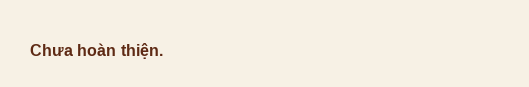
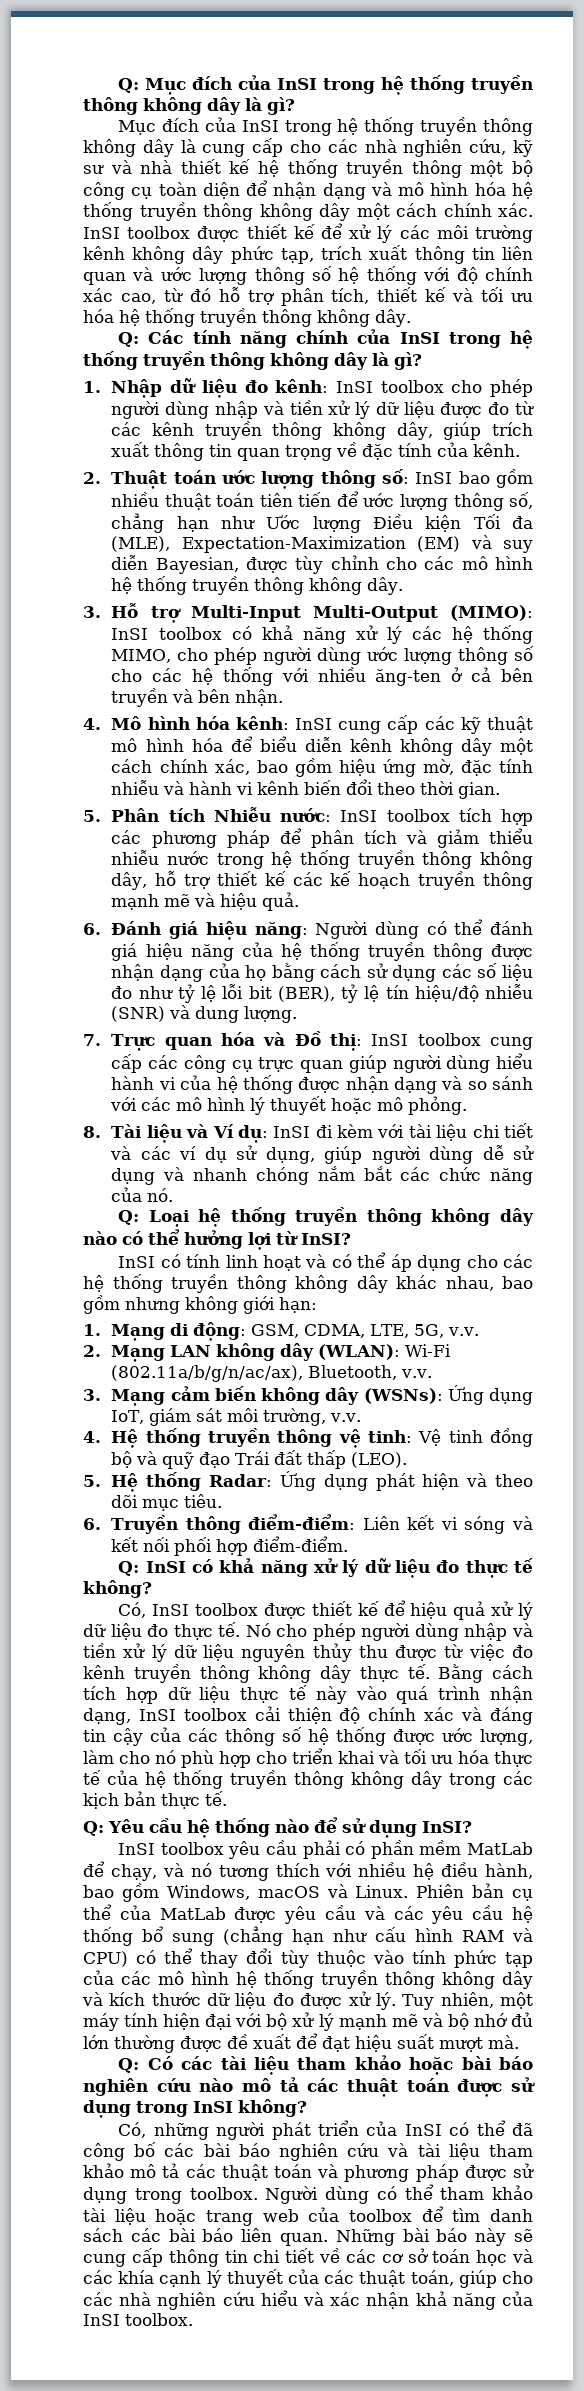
[30,43,163,59] Chưa hoàn thiện. -> [118,75,533,95] [83,97,295,115] [118,117,533,136] [83,138,533,157] [83,159,533,178] [83,180,533,200] [83,202,533,221] [83,223,533,243] [83,245,533,264] [83,266,533,285] [83,287,533,306] [83,308,411,327] [118,329,533,349] [83,351,422,370] [83,378,533,398] [111,400,535,419] [111,421,533,440] [111,442,521,461] [83,469,533,489] [111,491,533,511] [111,513,533,533] [111,535,533,553] [111,555,533,574] [111,576,404,595] [83,603,533,623] [111,625,533,644] [111,646,534,665] [111,667,533,686] [111,688,284,707] [83,715,534,734] [111,736,533,756] [111,758,533,777] [111,779,501,799] [83,807,533,826] [111,828,533,848] [111,850,533,869] [111,871,533,890] [111,892,300,911] [83,919,533,940] [111,942,533,961] [111,963,533,982] [111,984,533,1003] [111,1005,298,1023] [83,1031,533,1051] [111,1053,534,1073] [111,1075,533,1094] [110,1096,468,1115] [83,1123,534,1143] [110,1145,534,1164] [111,1166,533,1185] [111,1187,174,1202] [118,1207,534,1227] [83,1229,351,1250] [118,1252,534,1272] [83,1274,533,1293] [83,1295,317,1314] [83,1322,480,1341] [83,1343,452,1362] [111,1365,433,1382] [83,1385,533,1406] [111,1408,362,1426] [83,1428,533,1448] [111,1450,408,1469] [83,1471,533,1492] [111,1494,223,1511] [83,1514,534,1534] [111,1536,349,1556] [118,1558,533,1578] [83,1580,152,1598] [118,1600,534,1620] [83,1622,533,1641] [83,1643,533,1662] [83,1664,533,1683] [83,1685,533,1704] [83,1706,534,1725] [83,1727,533,1746] [83,1748,533,1768] [83,1770,533,1789] [83,1791,227,1809] [83,1817,472,1838] [118,1840,533,1859] [83,1861,533,1881] [83,1883,533,1902] [83,1904,533,1924] [83,1926,533,1946] [83,1948,533,1968] [83,1970,533,1989] [82,1991,533,2010] [83,2012,533,2031] [83,2033,519,2053] [118,2055,533,2075] [83,2077,535,2097] [83,2099,307,2118] [118,2120,533,2140] [83,2142,533,2161] [83,2163,534,2182] [83,2184,533,2204] [83,2206,533,2226] [83,2228,533,2246] [83,2248,533,2267] [83,2269,533,2288] [83,2290,533,2310] [83,2313,193,2326] Q: Mục đích của InSI trong hệ thống truyền thông không dây là gì? // Mục đích của InSI trong hệ thống truyền thông không dây là cung cấp cho các nhà nghiên cứu, kỹ sư và nhà thiết kế hệ thống truyền thông một bộ công cụ toàn diện để nhận dạng và mô hình hóa hệ thống truyền thông không dây một cách chính xác. InSI toolbox được thiết kế để xử lý các môi trường kênh không dây phức tạp, trích xuất thông tin liên quan và ước lượng thông số hệ thống với độ chính xác cao, từ đó hỗ trợ phân tích, thiết kế và tối ưu hóa hệ thống truyền thông không dây. // Q: Các tính năng chính của InSI trong hệ thống truyền thông không dây là gì? // 1. Nhập dữ liệu đo kênh: InSI toolbox cho phép người dùng nhập và tiền xử lý dữ liệu được đo từ các kênh truyền thông không dây, giúp trích xuất thông tin quan trọng về đặc tính của kênh. // 2. Thuật toán ước lượng thông số: InSI bao gồm nhiều thuật toán tiên tiến để ước lượng thông số, chẳng hạn như Ước lượng Điều kiện Tối đa (MLE), Expectation-Maximization (EM) và suy diễn Bayesian, được tùy chỉnh cho các mô hình hệ thống truyền thông không dây. // 3. Hỗ trợ Multi-Input Multi-Output (MIMO): InSI toolbox có khả năng xử lý các hệ thống MIMO, cho phép người dùng ước lượng thông số cho các hệ thống với nhiều ăng-ten ở cả bên truyền và bên nhận. // 4. Mô hình hóa kênh: InSI cung cấp các kỹ thuật mô hình hóa để biểu diễn kênh không dây một cách chính xác, bao gồm hiệu ứng mờ, đặc tính nhiễu và hành vi kênh biến đổi theo thời gian. // 5. Phân tích Nhiễu nước: InSI toolbox tích hợp các phương pháp để phân tích và giảm thiểu nhiễu nước trong hệ thống truyền thông không dây, hỗ trợ thiết kế các kế hoạch truyền thông mạnh mẽ và hiệu quả. // 6. Đánh giá hiệu năng: Người dùng có thể đánh giá hiệu năng của hệ thống truyền thông được nhận dạng của họ bằng cách sử dụng các số liệu đo như tỷ lệ lỗi bit (BER), tỷ lệ tín hiệu/độ nhiễu (SNR) và dung lượng. // 7. Trực quan hóa và Đồ thị: InSI toolbox cung cấp các công cụ trực quan giúp người dùng hiểu hành vi của hệ thống được nhận dạng và so sánh với các mô hình lý thuyết hoặc mô phỏng. // 8. Tài liệu và Ví dụ: InSI đi kèm với tài liệu chi tiết và các ví dụ sử dụng, giúp người dùng dễ sử dụng và nhanh chóng nắm bắt các chức năng của nó. // Q: Loại hệ thống truyền thông không dây nào có thể hưởng lợi từ InSI? // InSI có tính linh hoạt và có thể áp dụng cho các hệ thống truyền thông không dây khác nhau, bao gồm nhưng không giới hạn: // 1. Mạng di động: GSM, CDMA, LTE, 5G, v.v. // 2. Mạng LAN không dây (WLAN): Wi-Fi (802.11a/b/g/n/ac/ax), Bluetooth, v.v. // 3. Mạng cảm biến không dây (WSNs): Ứng dụng IoT, giám sát môi trường, v.v. // 4. Hệ thống truyền thông vệ tinh: Vệ tinh đồng bộ và quỹ đạo Trái đất thấp (LEO). // 5. Hệ thống Radar: Ứng dụng phát hiện và theo dõi mục tiêu. // 6. Truyền thông điểm-điểm: Liên kết vi sóng và kết nối phối hợp điểm-điểm. // Q: InSI có khả năng xử lý dữ liệu đo thực tế không? // Có, InSI toolbox được thiết kế để hiệu quả xử lý dữ liệu đo thực tế. Nó cho phép người dùng nhập và tiền xử lý dữ liệu nguyên thủy thu được từ việc đo kênh truyền thông không dây thực tế. Bằng cách tích hợp dữ liệu thực tế này vào quá trình nhận dạng, InSI toolbox cải thiện độ chính xác và đáng tin cậy của các thông số hệ thống được ước lượng, làm cho nó phù hợp cho triển khai và tối ưu hóa thực tế của hệ thống truyền thông không dây trong các kịch bản thực tế. // Q: Yêu cầu hệ thống nào để sử dụng InSI? // InSI toolbox yêu cầu phải có phần mềm MatLab để chạy, và nó tương thích với nhiều hệ điều hành, bao gồm Windows, macOS và Linux. Phiên bản cụ thể của MatLab được yêu cầu và các yêu cầu hệ thống bổ sung (chẳng hạn như cấu hình RAM và CPU) có thể thay đổi tùy thuộc vào tính phức tạp của các mô hình hệ thống truyền thông không dây và kích thước dữ liệu đo được xử lý. Tuy nhiên, một máy tính hiện đại với bộ xử lý mạnh mẽ và bộ nhớ đủ lớn thường được đề xuất để đạt hiệu suất mượt mà. // Q: Có các tài liệu tham khảo hoặc bài báo nghiên cứu nào mô tả các thuật toán được sử dụng trong InSI không? // Có, những người phát triển của InSI có thể đã công bố các bài báo nghiên cứu và tài liệu tham khảo mô tả các thuật toán và phương pháp được sử dụng trong toolbox. Người dùng có thể tham khảo tài liệu hoặc trang web của toolbox để tìm danh sách các bài báo liên quan. Những bài báo này sẽ cung cấp thông tin chi tiết về các cơ sở toán học và các khía cạnh lý thuyết của các thuật toán, giúp cho các nhà nghiên cứu hiểu và xác nhận khả năng của InSI toolbox.

